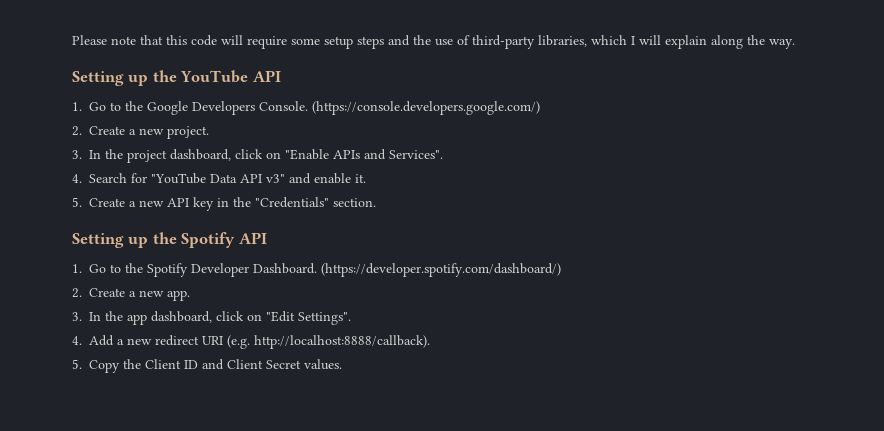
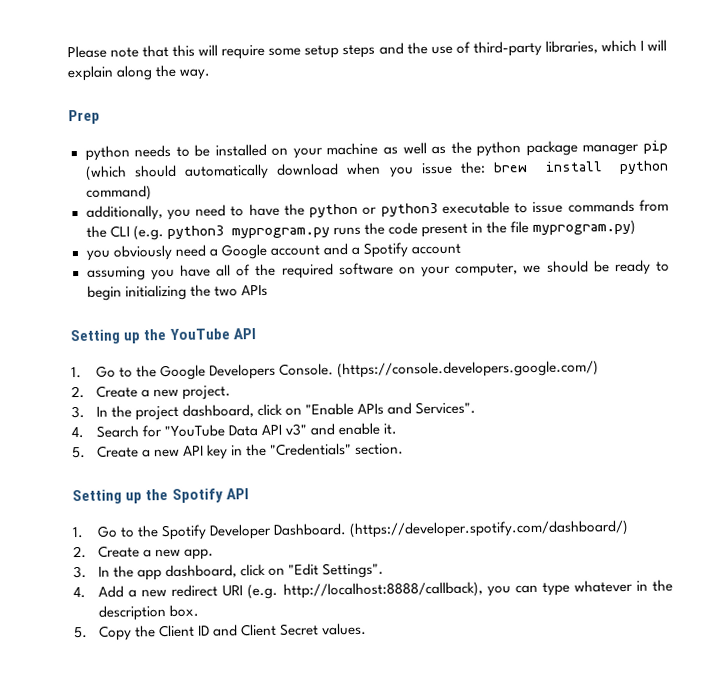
[191,35,217,46] code -> (196, 50) none
(795, 44) none -> [68,109,100,125] [84,140,668,161] [84,160,669,181] [85,185,152,201] [85,199,669,221] [85,219,637,241] [85,242,461,261] [86,259,670,281] [86,284,268,301] // Prep // python needs to be installed on your machine as well as the python package manager pip (which should automatically download when you issue the: brew install python command) // additionally, you need to have the python or python3 executable to issue commands from the CLI (e.g. python3 myprogram.py runs the code present in the file myprogram.py) // you obviously need a Google account and a Spotify account // assuming you have all of the required software on your computer, we should be ready to begin initializing the two APIs
[254,335,430,349] http://localhost:8888/callback). -> [282,579,673,599] [97,604,200,621] http://localhost:8888/callback), you can type whatever in the description box.

